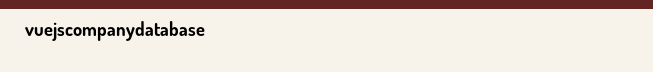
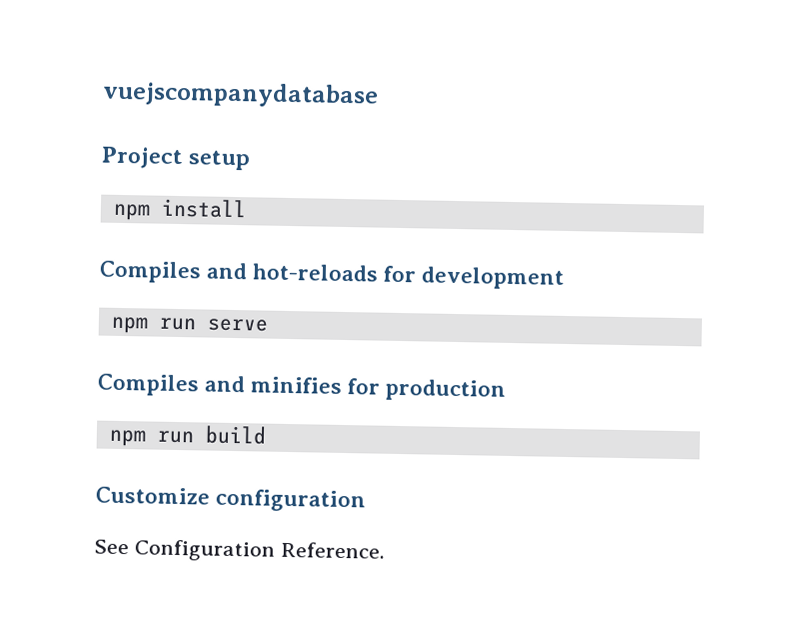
(205, 31) none -> [101,146,251,171] [112,198,247,221] [99,260,565,290] [110,316,268,334] [97,373,507,402] [108,425,266,447] [95,486,367,513] [94,539,385,562] // Project setup // npm install // Compiles and hot-reloads for development // npm run serve // Compiles and minifies for production // npm run build // Customize configuration // See Configuration Reference.

